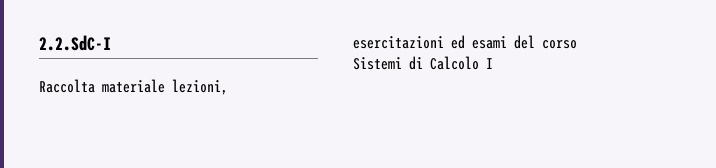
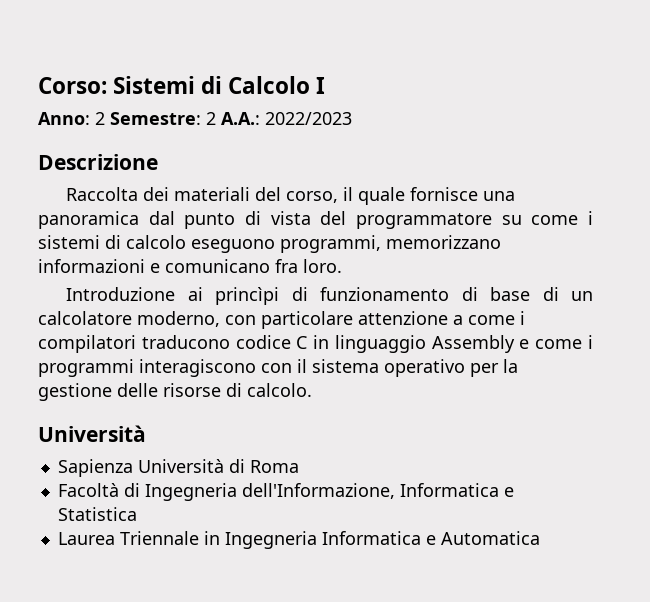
[39,35,111,51] [39,79,228,95] [353,35,577,49] [353,56,493,70] 2.2.SdC-I // Raccolta materiale lezioni, esercitazioni ed esami del corso Sistemi di Calcolo I -> [38,76,326,94] [38,112,352,125] [38,154,158,170] [66,187,516,205] [38,211,593,229] [38,235,501,253] [38,259,342,273] [66,287,593,305] [38,311,525,329] [38,335,593,353] [38,359,518,377] [38,383,312,401] [38,425,146,442] [57,459,299,477] [57,483,514,501] [57,507,137,521] [57,531,540,549] Corso: Sistemi di Calcolo I // Anno: 2 Semestre: 2 A.A.: 2022/2023 // Descrizione // Raccolta dei materiali del corso, il quale fornisce una panoramica dal punto di vista del programmatore su come i sistemi di calcolo eseguono programmi, memorizzano informazioni e comunicano fra loro. // Introduzione ai princìpi di funzionamento di base di un calcolatore moderno, con particolare attenzione a come i compilatori traducono codice C in linguaggio Assembly e come i programmi interagiscono con il sistema operativo per la gestione delle risorse di calcolo. // Università // Sapienza Università di Roma // Facoltà di Ingegneria dell'Informazione, Informatica e Statistica // Laurea Triennale in Ingegneria Informatica e Automatica

